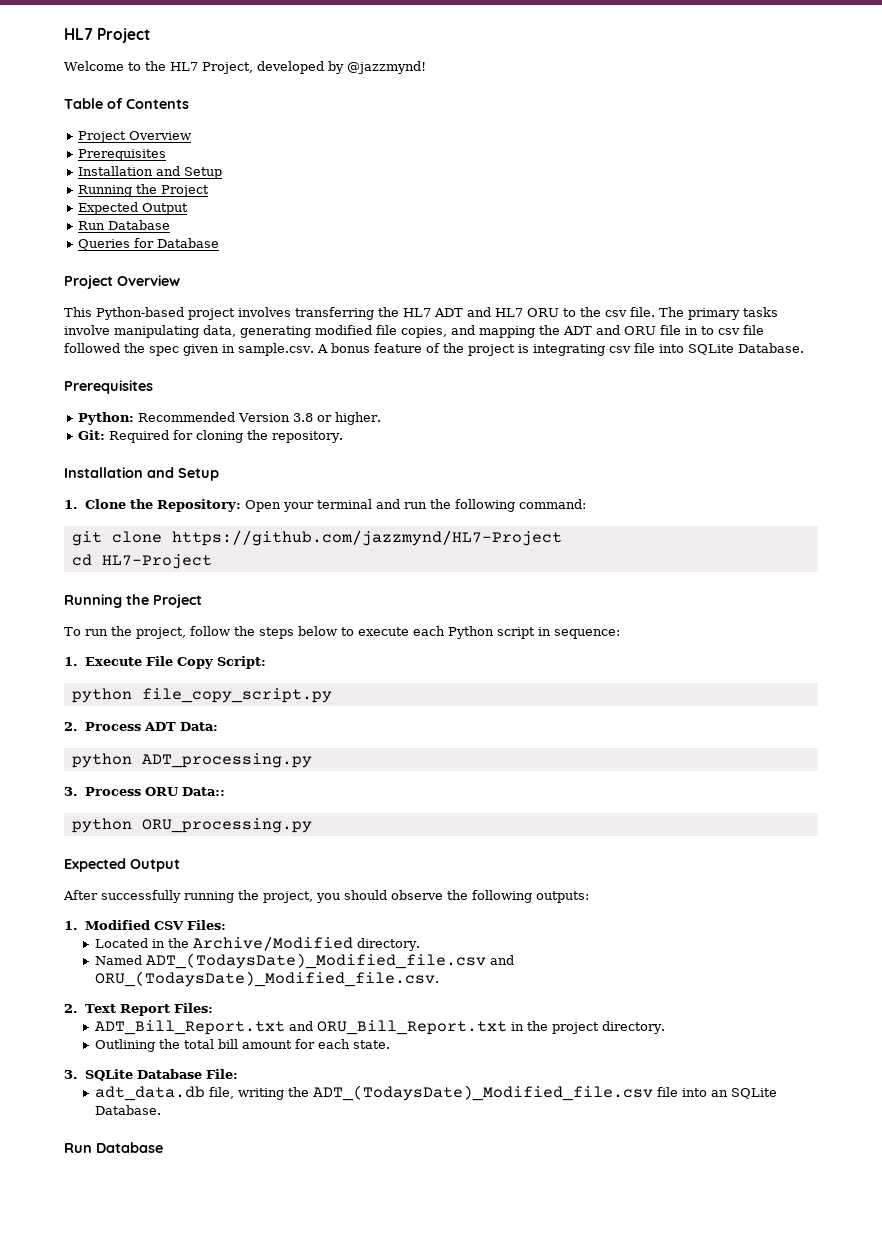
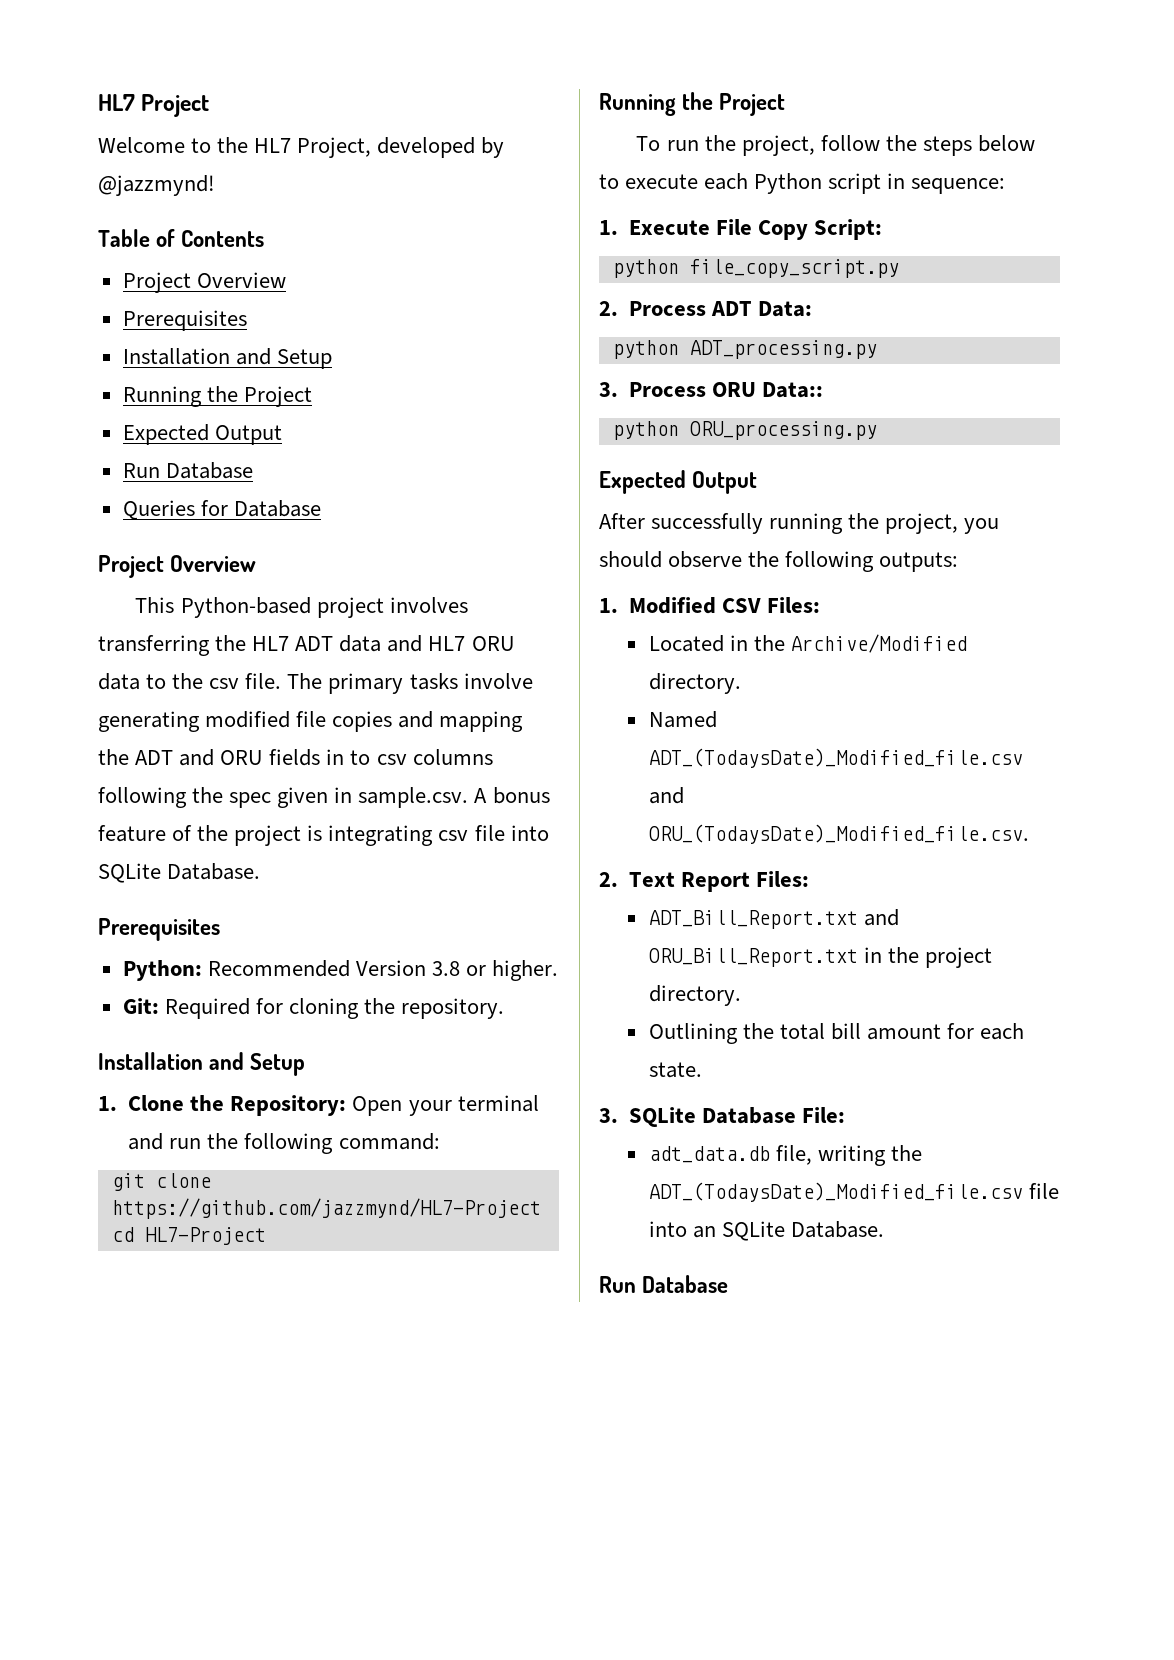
(463, 312) none -> [339,635,382,652] data
(559, 312) none -> [98,673,140,690] data
[114,325,236,338] manipulating data, -> (533, 681) none
[401,326,447,338] copies, -> [332,711,393,732] copies
[660,325,681,335] file -> [269,749,321,766] fields
[743,325,764,335] [64,343,120,353] file followed -> [412,749,493,765] [98,787,187,808] columns following

